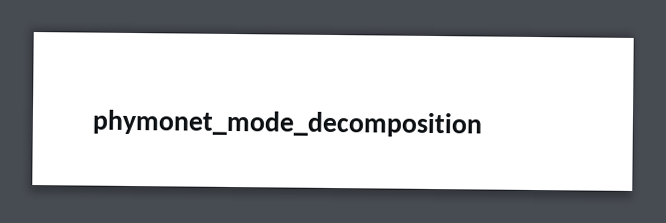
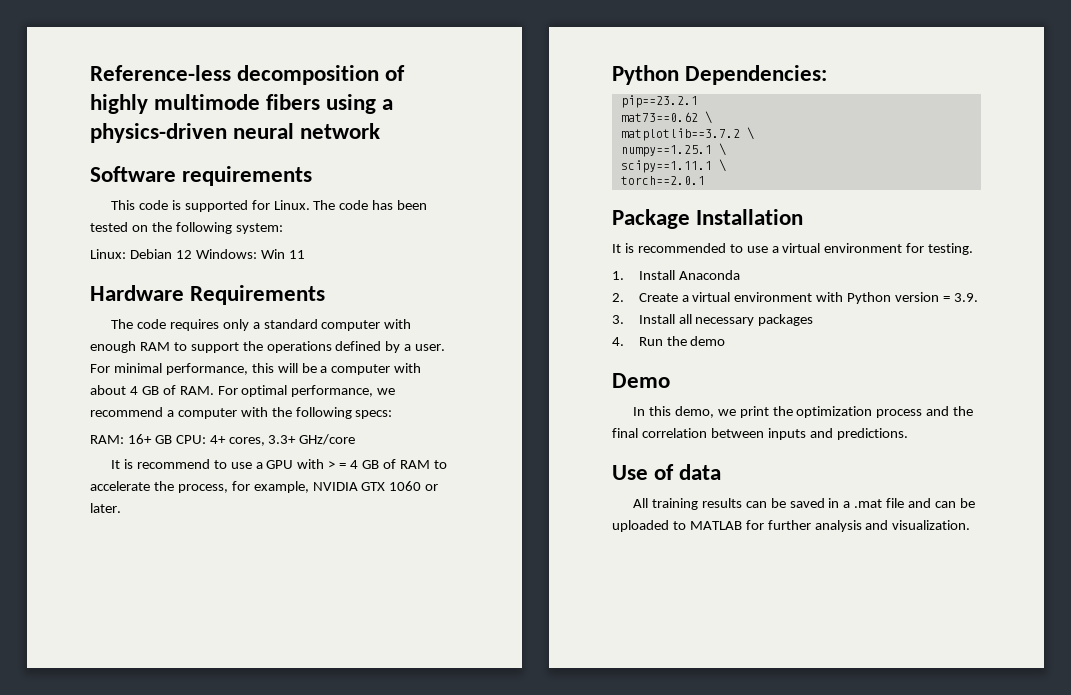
[92,109,482,138] phymonet_mode_decomposition -> [90,65,406,85] [90,94,394,114] [90,123,381,143] [90,166,313,186] [110,200,428,212] [90,222,283,234] [90,249,305,259] [90,285,326,305] [110,319,412,331] [90,341,446,353] [90,363,422,375] [90,385,396,397] [90,407,393,419] [90,434,356,446] [110,459,447,469] [90,481,439,493] [90,503,121,513] [612,65,828,85] [620,95,698,108] [620,111,712,124] [620,127,754,141] [620,143,726,157] [620,159,726,173] [620,176,705,185] [612,209,804,229] [612,243,974,255] [612,270,740,280] [612,292,978,304] [612,314,814,326] [612,336,726,346] [612,373,670,388] [632,406,974,418] [612,428,908,440] [612,464,722,480] [632,498,975,510] [612,520,971,532] Reference-less decomposition of highly multimode fibers using a physics-driven neural network // Software requirements // This code is supported for Linux. The code has been tested on the following system: // Linux: Debian 12 Windows: Win 11 // Hardware Requirements // The code requires only a standard computer with enough RAM to support the operations defined by a user. For minimal performance, this will be a computer with about 4 GB of RAM. For optimal performance, we recommend a computer with the following specs: // RAM: 16+ GB CPU: 4+ cores, 3.3+ GHz/core // It is recommend to use a GPU with > = 4 GB of RAM to accelerate the process, for example, NVIDIA GTX 1060 or later. // Python Dependencies: // pip==23.2.1 // mat73==0.62 \ // matplotlib==3.7.2 \ // numpy==1.25.1 \ // scipy==1.11.1 \ // torch==2.0.1 // Package Installation // It is recommended to use a virtual environment for testing. // 1. Install Anaconda // 2. Create a virtual environment with Python version = 3.9. // 3. Install all necessary packages // 4. Run the demo // Demo // In this demo, we print the optimization process and the final correlation between inputs and predictions. // Use of data // All training results can be saved in a .mat file and can be uploaded to MATLAB for further analysis and visualization.

